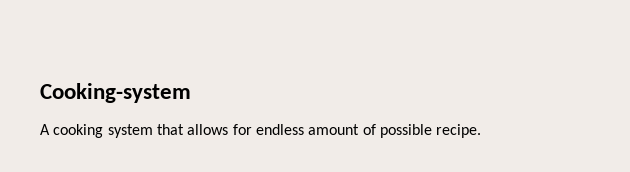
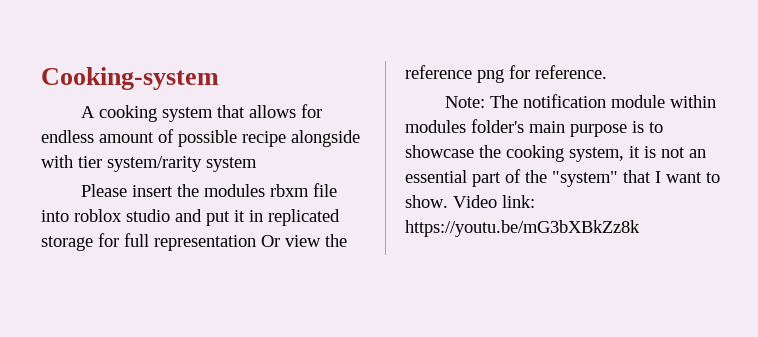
[436,124,482,138] recipe. -> [242,130,360,147] [41,155,257,172] [81,183,338,197] [41,209,340,226] [41,233,347,251] [405,65,607,83] [445,94,717,108] [405,119,663,137] [405,145,706,162] [405,169,720,187] [405,195,535,208] [405,220,640,237] recipe alongside with tier system/rarity system // Please insert the modules rbxm file into roblox studio and put it in replicated storage for full representation Or view the reference png for reference. // Note: The notification module within modules folder's main purpose is to showcase the cooking system, it is not an essential part of the "system" that I want to show. Video link: https://youtu.be/mG3bXBkZz8k

